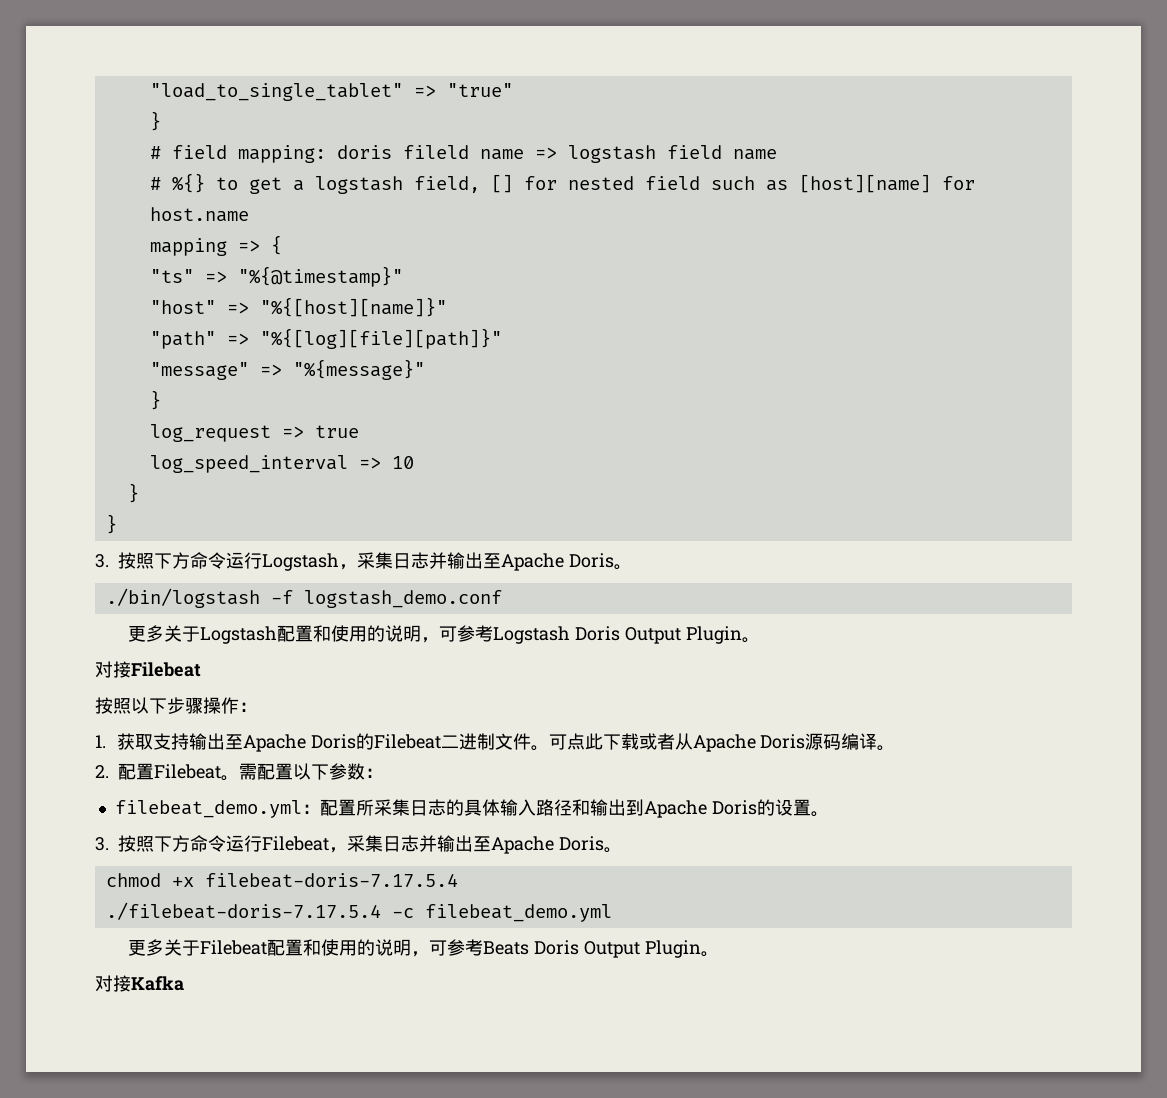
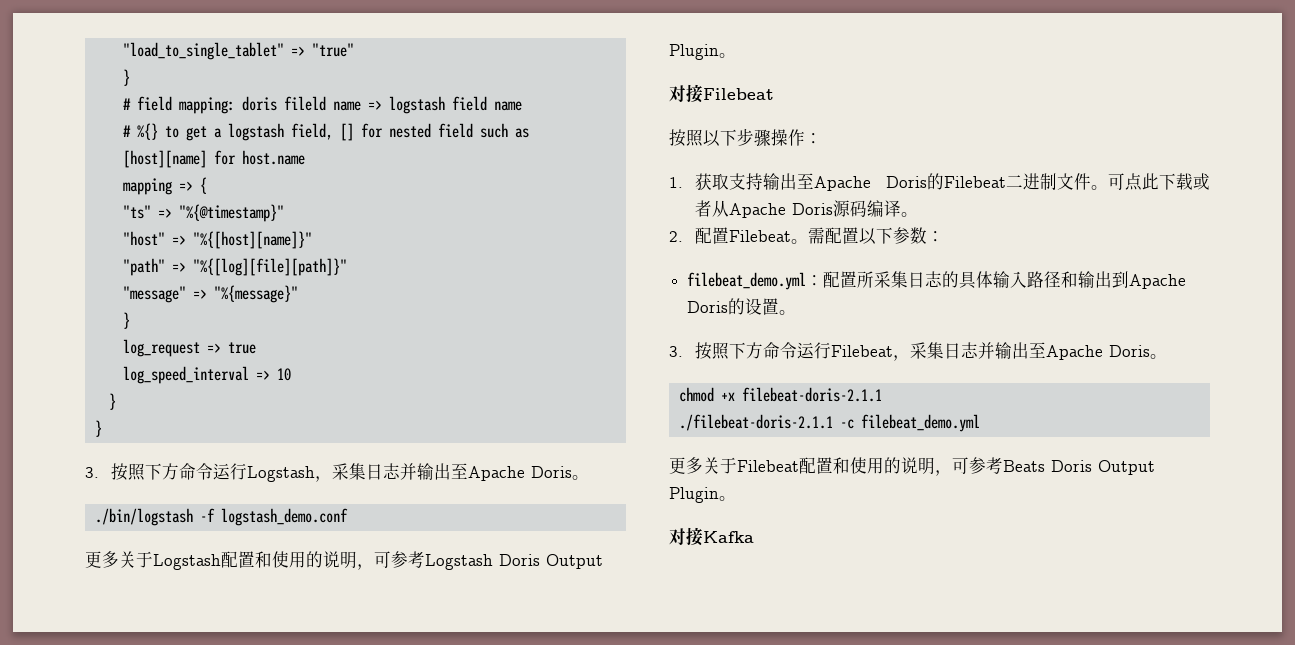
[204,873,458,888] [105,902,381,920] filebeat-doris-7.17.5.4 // ./filebeat-doris-7.17.5.4 -> [741,387,882,402] [678,414,833,431] filebeat-doris-2.1.1 // ./filebeat-doris-2.1.1

